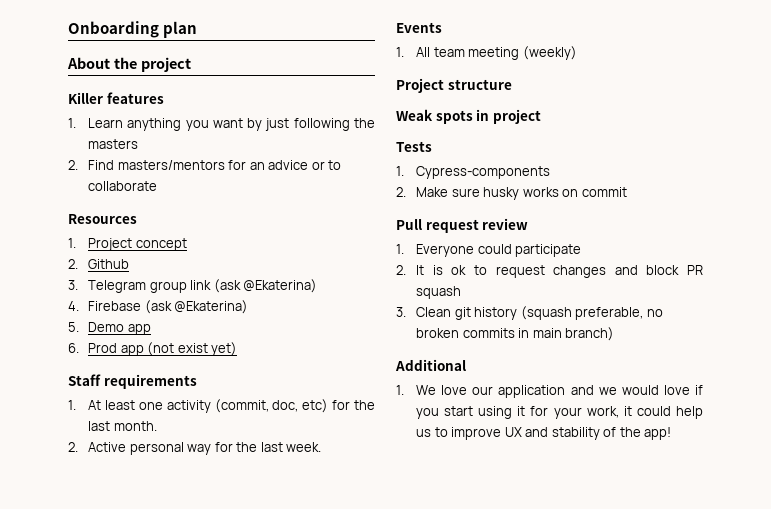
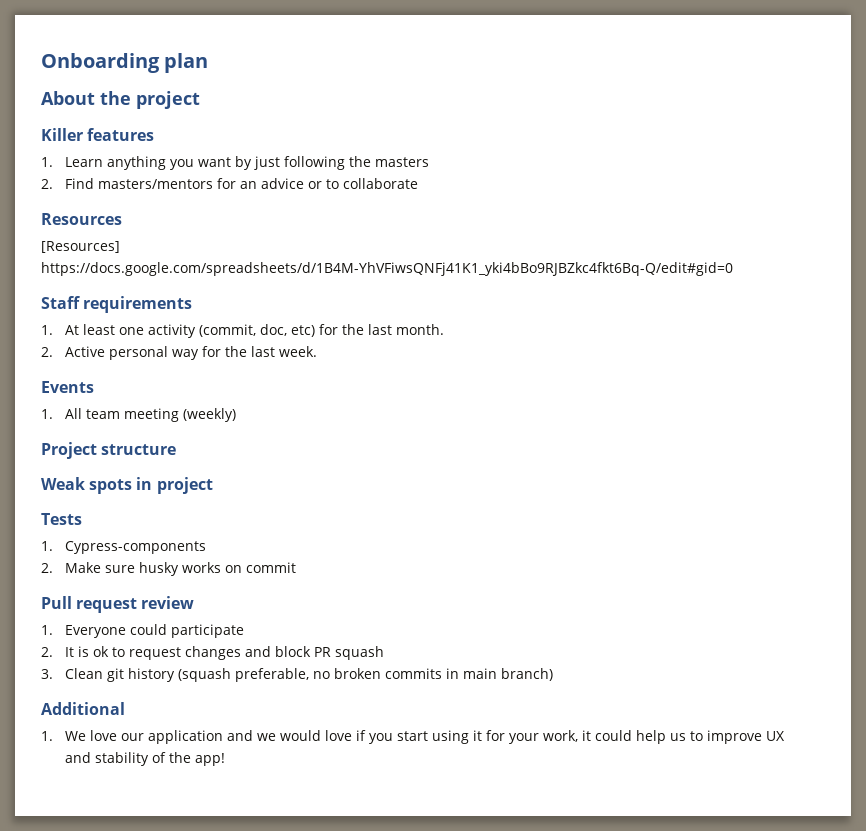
[68,238,187,251] [68,259,130,269] [68,279,318,293] [68,300,249,314] [68,322,151,335] [68,342,238,356] 1. Project concept // 2. Github // 3. Telegram group link (ask @Ekaterina) // 4. Firebase (ask @Ekaterina) // 5. Demo app // 6. Prod app (not exist yet) -> [41,241,120,253] [41,262,733,276] [Resources] https://docs.google.com/spreadsheets/d/1B4M-YhVFiwsQNFj41K1_yki4bBo9RJBZkc4fkt6Bq-Q/edit#gid=0

